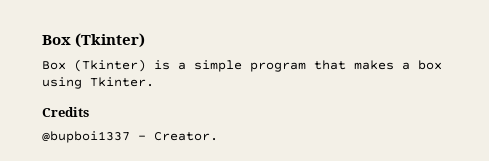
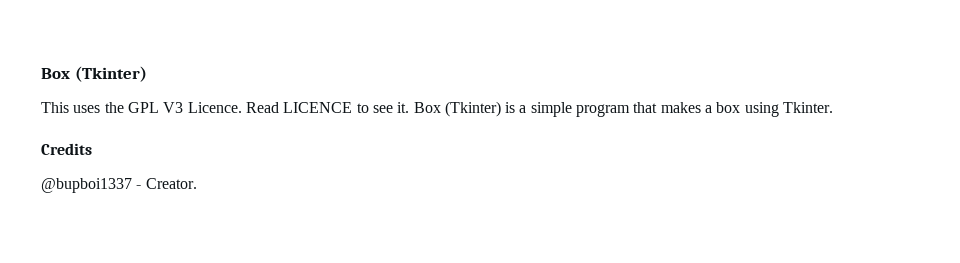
(146, 40) none -> [41,102,410,113] This uses the GPL V3 Licence. Read LICENCE to see it.

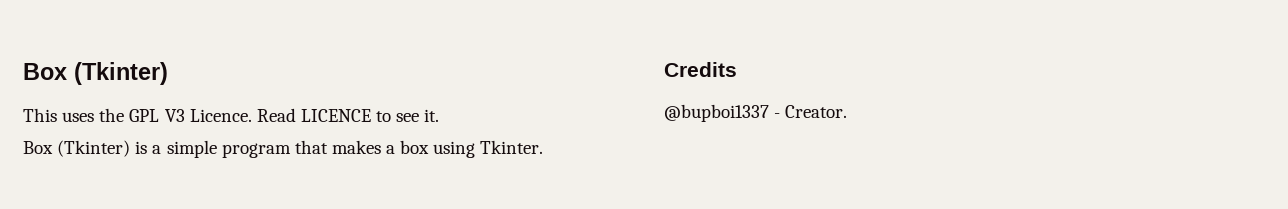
(410, 107) none -> (440, 115) //

